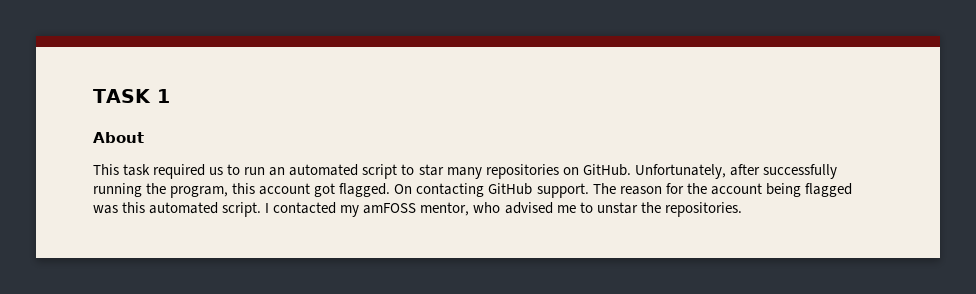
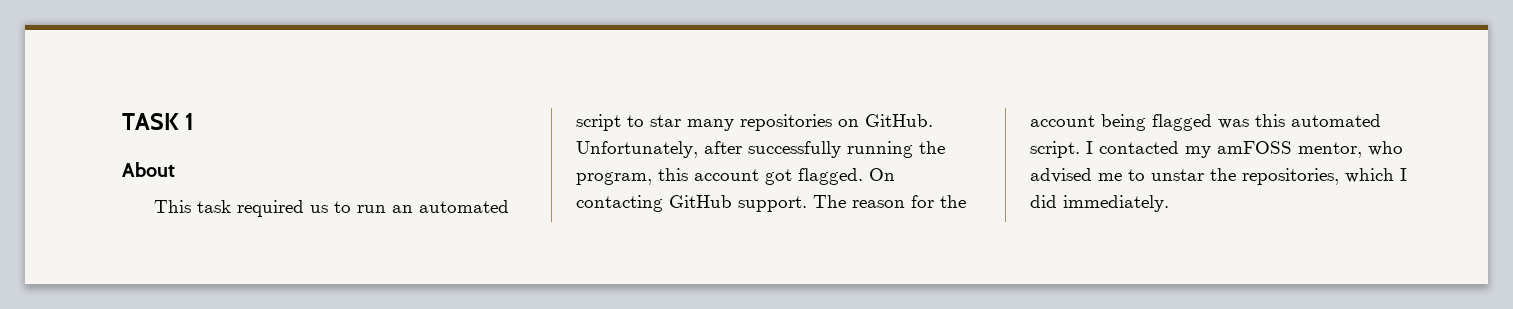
[664,202,742,217] repositories. -> [1242,168,1407,185] [1030,195,1169,212] repositories, which I did immediately.

